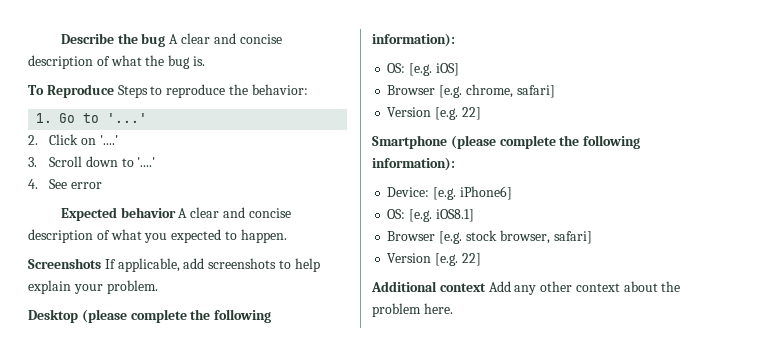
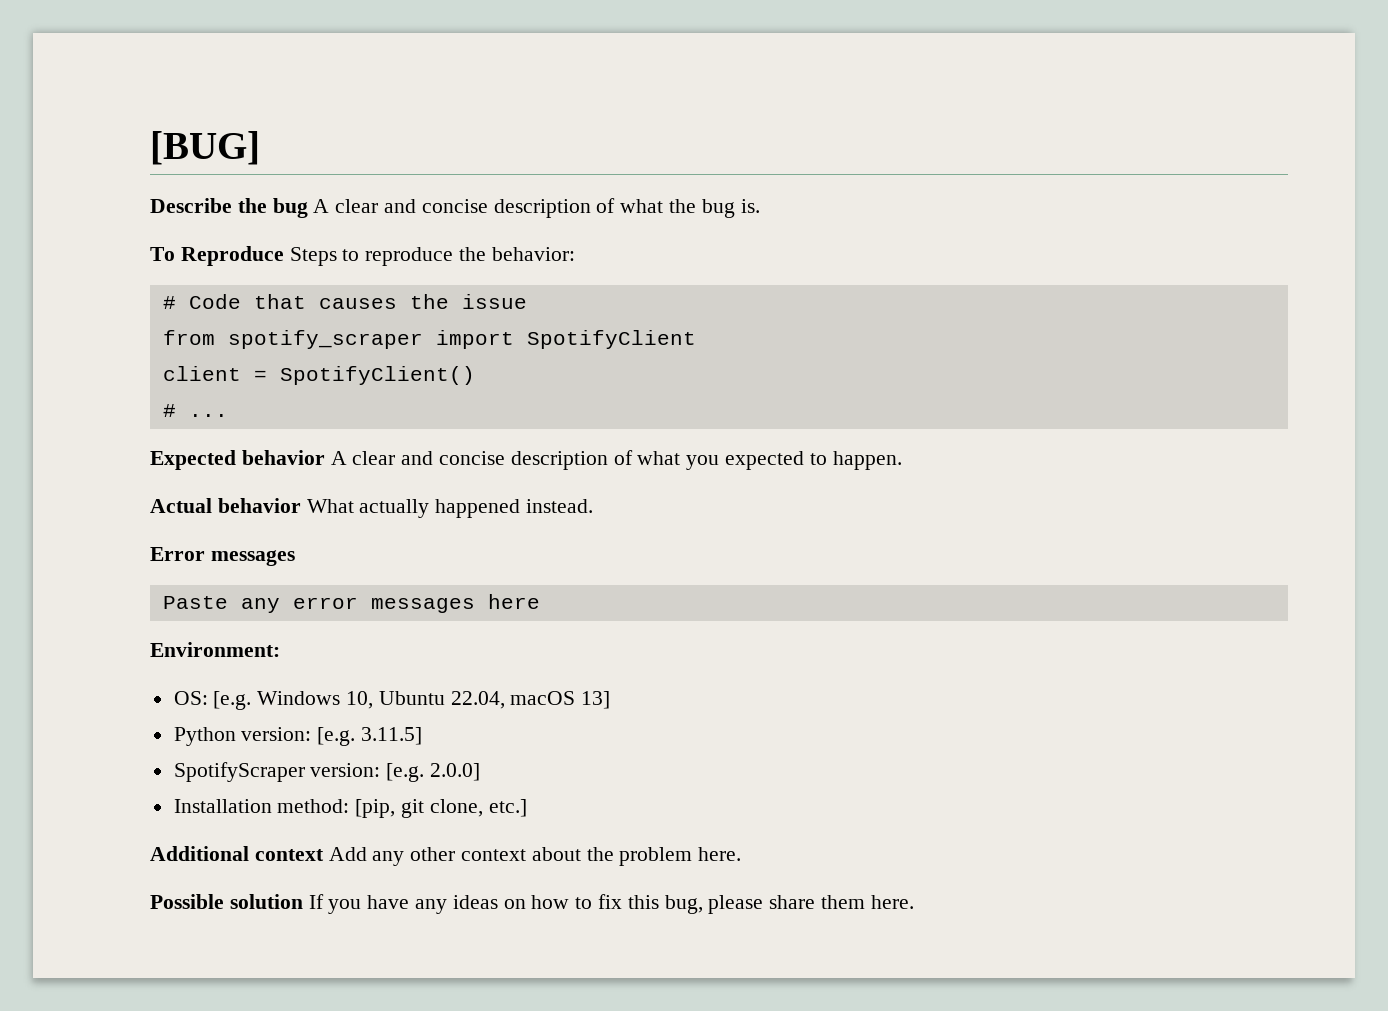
(60, 38) none -> [150,131,260,165] [BUG] //
[36,113,148,123] [28,134,118,145] [28,156,156,167] [28,179,102,189] 1. Go to '...' // 2. Click on '....' // 3. Scroll down to '....' // 4. See error -> [162,294,527,309] [162,330,696,349] [162,366,475,385] [162,404,228,417] # Code that causes the issue // from spotify_scraper import SpotifyClient // client = SpotifyClient() // # ...
[28,258,320,272] [28,280,158,294] [28,309,272,323] [372,33,455,47] [387,63,459,76] [387,84,555,98] [387,107,481,120] [372,135,641,149] [372,157,455,171] [387,186,512,200] [387,209,474,222] [387,230,592,244] [387,253,481,266] Screenshots If applicable, add screenshots to help explain your problem. // Desktop (please complete the following information): // OS: [e.g. iOS] // Browser [e.g. chrome, safari] // Version [e.g. 22] // Smartphone (please complete the following information): // Device: [e.g. iPhone6] // OS: [e.g. iOS8.1] // Browser [e.g. stock browser, safari] // Version [e.g. 22] -> [150,498,594,518] [150,547,295,566] [162,594,540,613] [150,642,280,657] [173,691,611,710] [173,727,423,746] [173,762,481,782] [173,799,527,818] Actual behavior What actually happened instead. // Error messages // Paste any error messages here // Environment: // OS: [e.g. Windows 10, Ubuntu 22.04, macOS 13] // Python version: [e.g. 3.11.5] // SpotifyScraper version: [e.g. 2.0.0] // Installation method: [pip, git clone, etc.]
(453, 308) none -> [150,894,914,914] // Possible solution If you have any ideas on how to fix this bug, please share them here.

